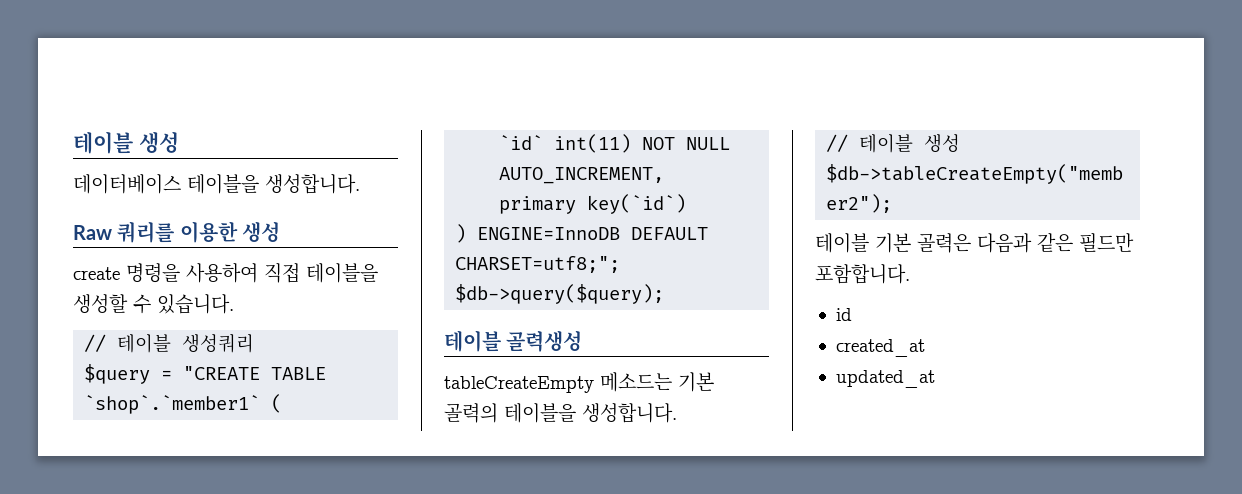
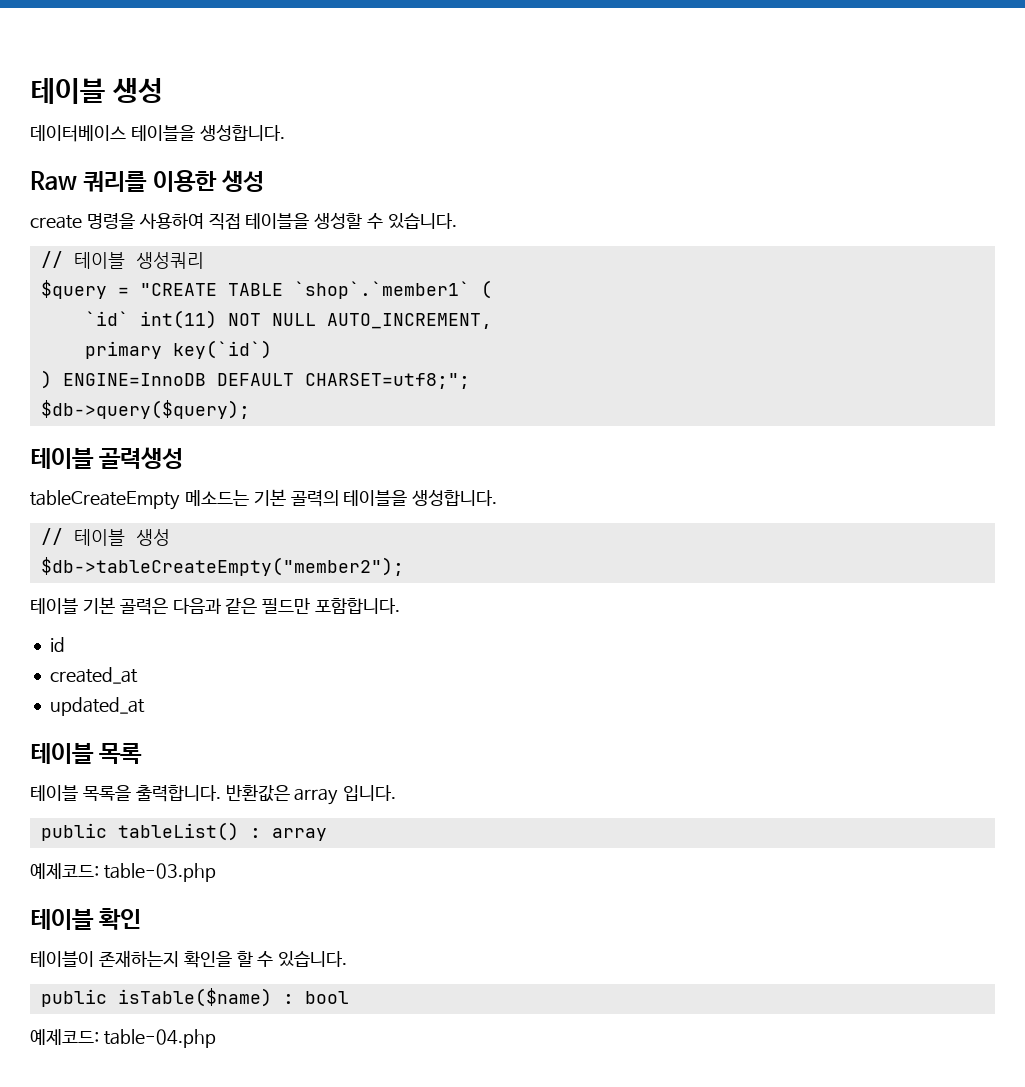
(935, 379) none -> [30,742,143,764] [30,784,397,805] [40,822,327,841] [30,863,216,882] [30,908,142,930] [30,950,348,968] [40,988,349,1007] [30,1029,216,1048] // 테이블 목록 // 테이블 목록을 출력합니다. 반환값은 array 입니다. // public tableList() : array // 예제코드: table-03.php // 테이블 확인 // 테이블이 존재하는지 확인을 할 수 있습니다. // public isTable($name) : bool // 예제코드: table-04.php

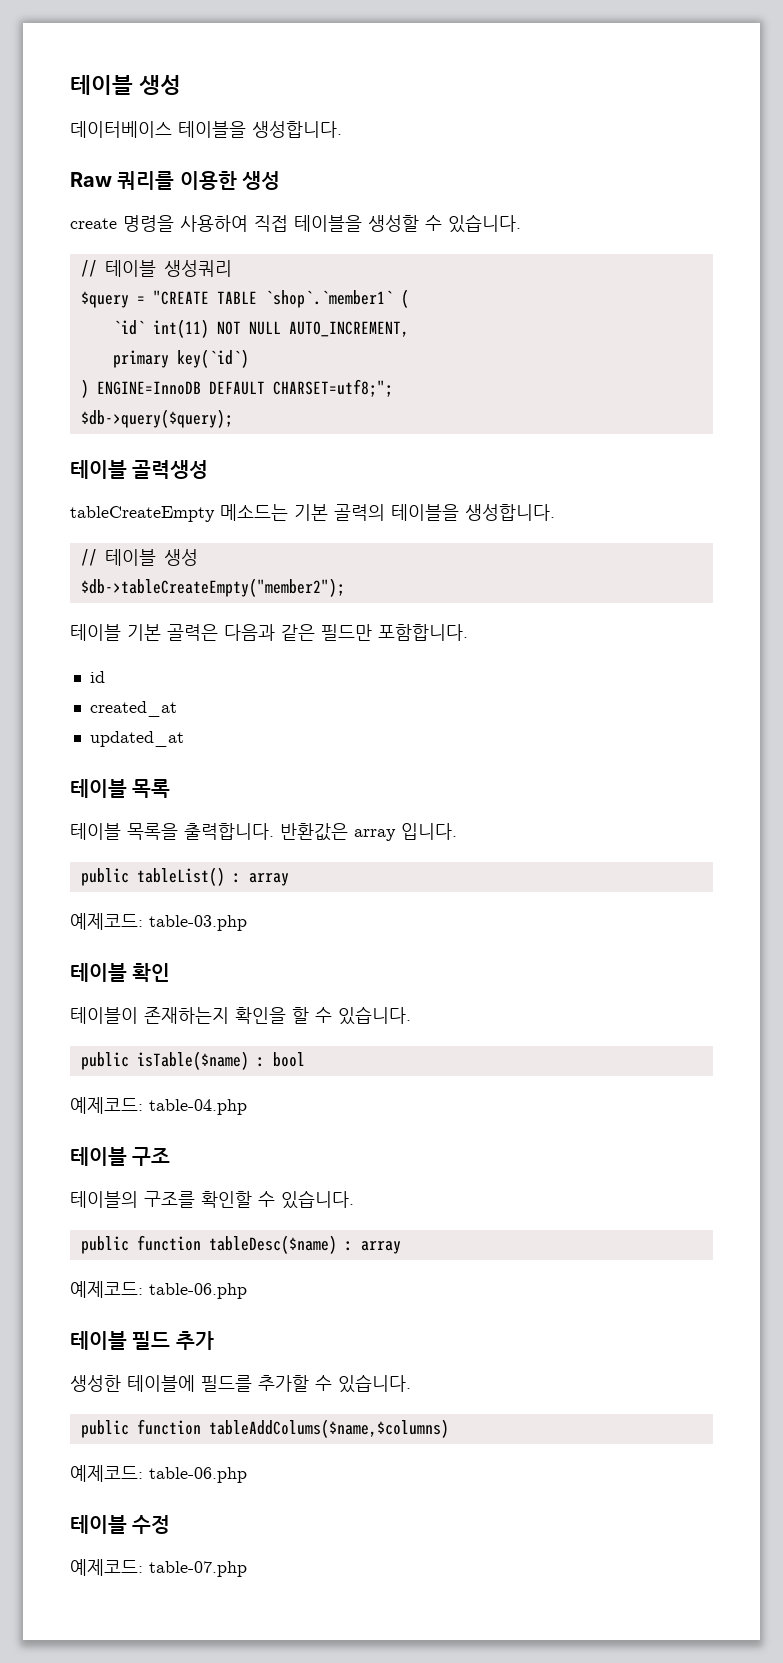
(216, 1038) none -> [70,1147,171,1166] [70,1190,354,1209] [80,1235,401,1254] [70,1281,247,1299] [70,1331,214,1350] [70,1374,411,1393] [80,1419,449,1438] [70,1465,247,1483] [70,1515,171,1534] [70,1559,247,1577] // 테이블 구조 // 테이블의 구조를 확인할 수 있습니다. // public function tableDesc($name) : array // 예제코드: table-06.php // 테이블 필드 추가 // 생성한 테이블에 필드를 추가할 수 있습니다. // public function tableAddColums($name,$columns) // 예제코드: table-06.php // 테이블 수정 // 예제코드: table-07.php

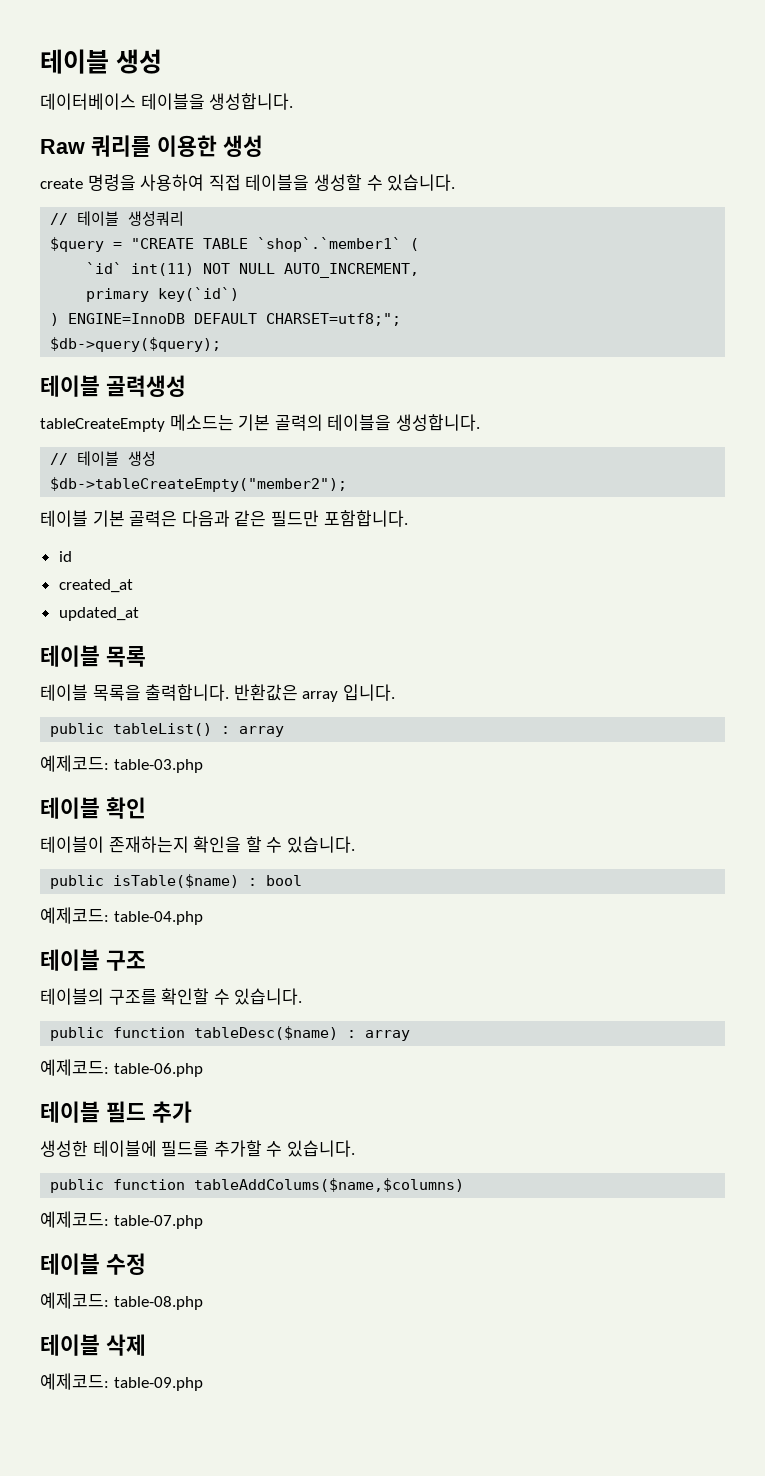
[149,1467,247,1483] table-06.php -> [113,1215,203,1229] table-07.php
[149,1561,247,1577] table-07.php -> [113,1296,203,1310] [40,1334,146,1356] [40,1373,203,1391] table-08.php // 테이블 삭제 // 예제코드: table-09.php

